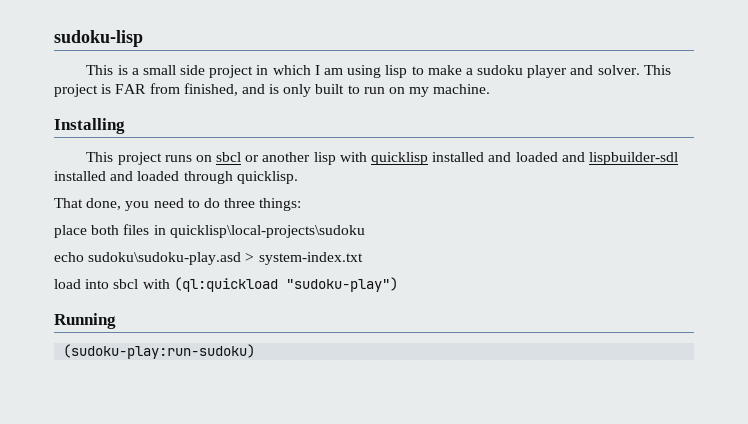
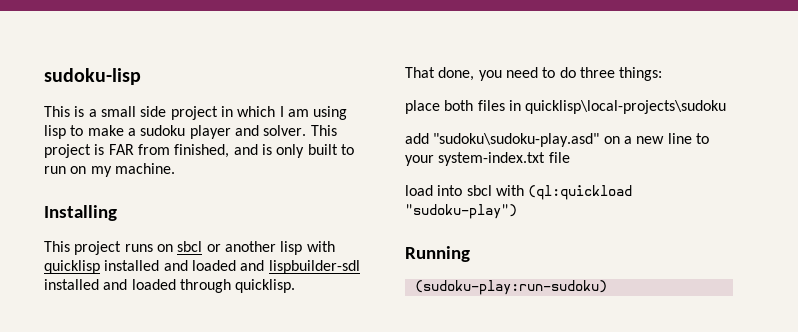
[54,252,255,265] echo sudoku\sudoku-play.asd > -> [405,133,709,147] [405,155,434,166] add "sudoku\sudoku-play.asd" on a new line to your
(363, 258) none -> [548,152,570,163] file

